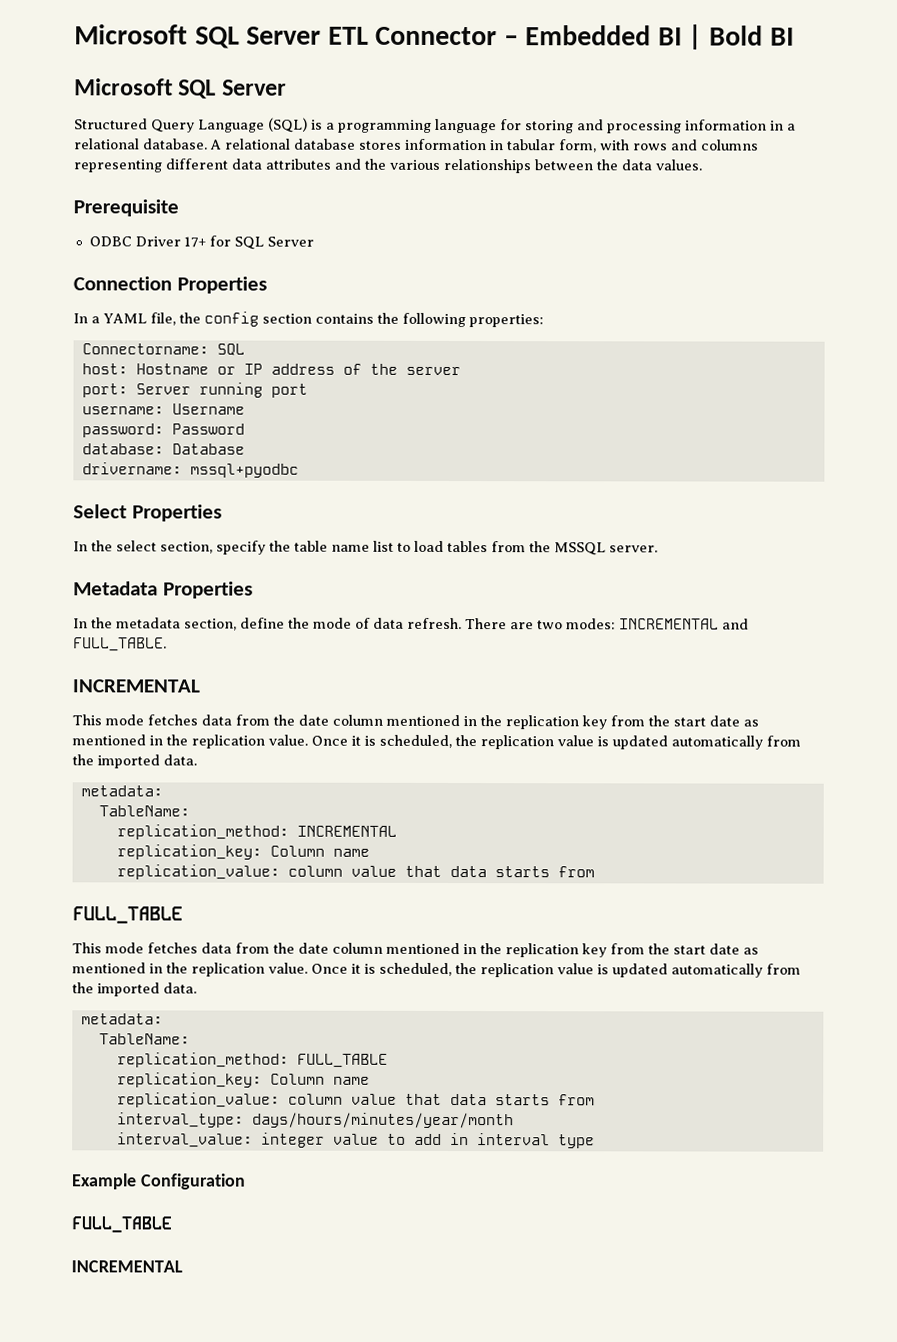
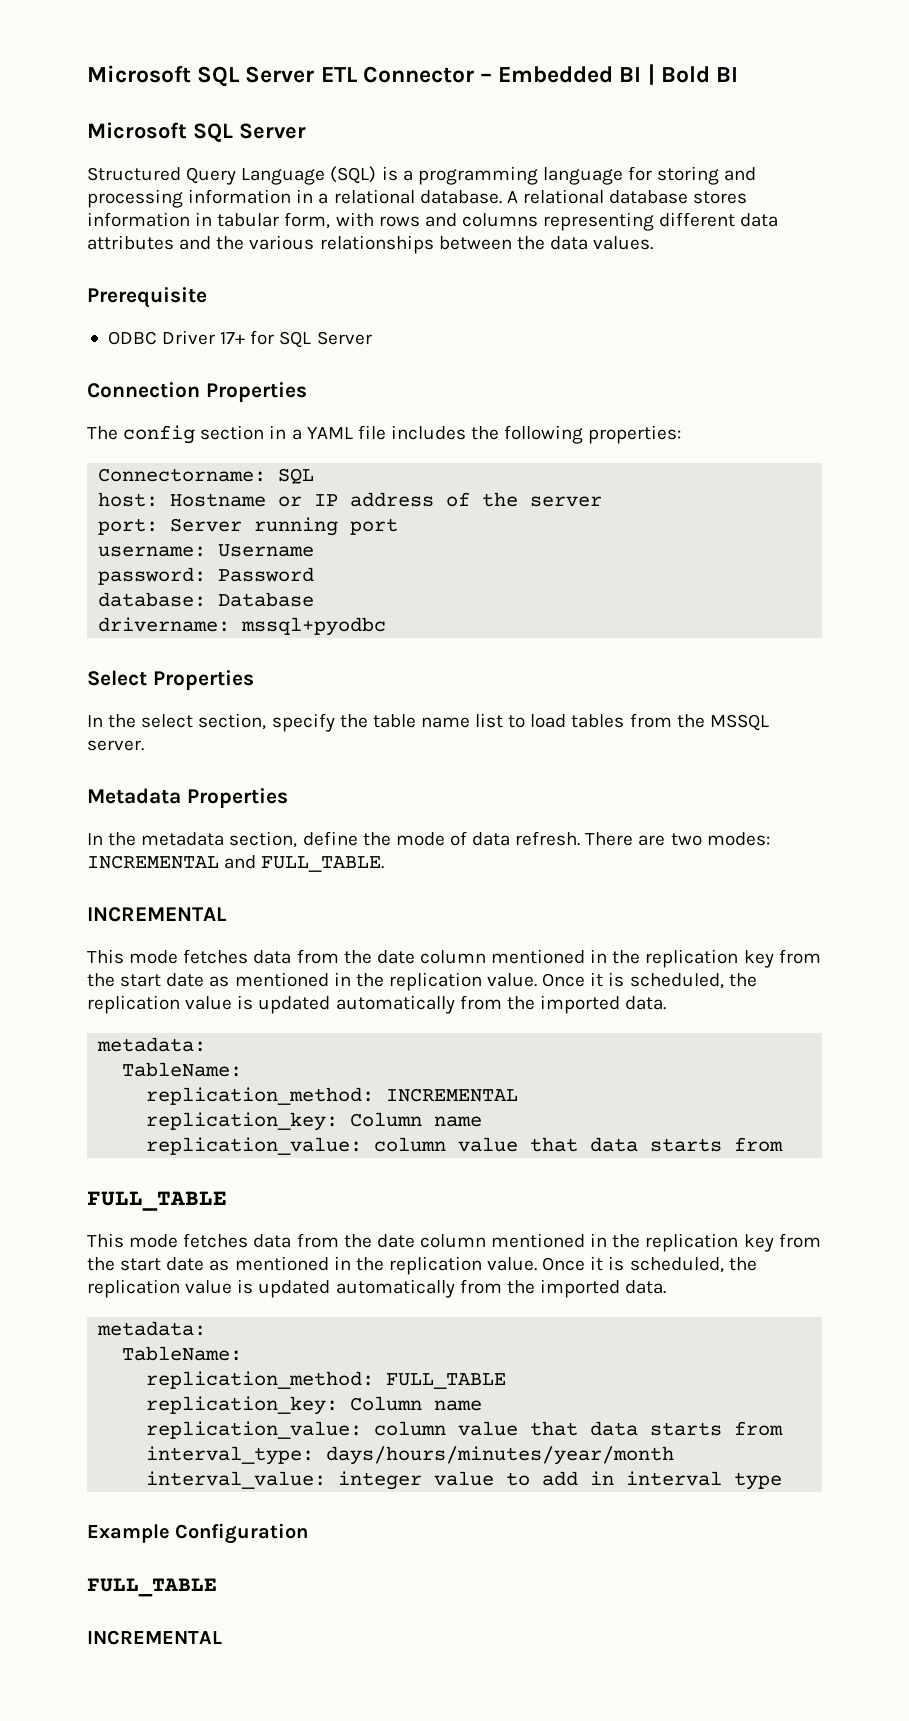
[73,311,374,327] In a YAML file, the config section contains -> [87,425,466,444] The config section in a YAML file includes

